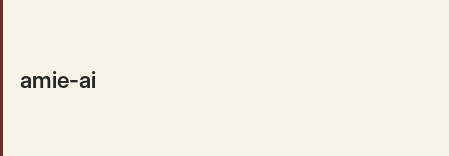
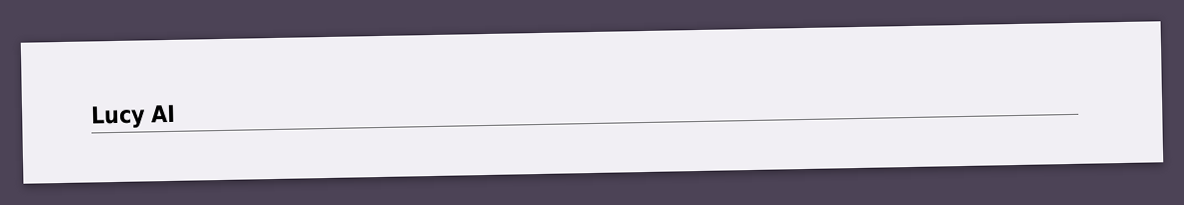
[20,71,96,88] amie-ai -> [90,104,176,129] Lucy AI

